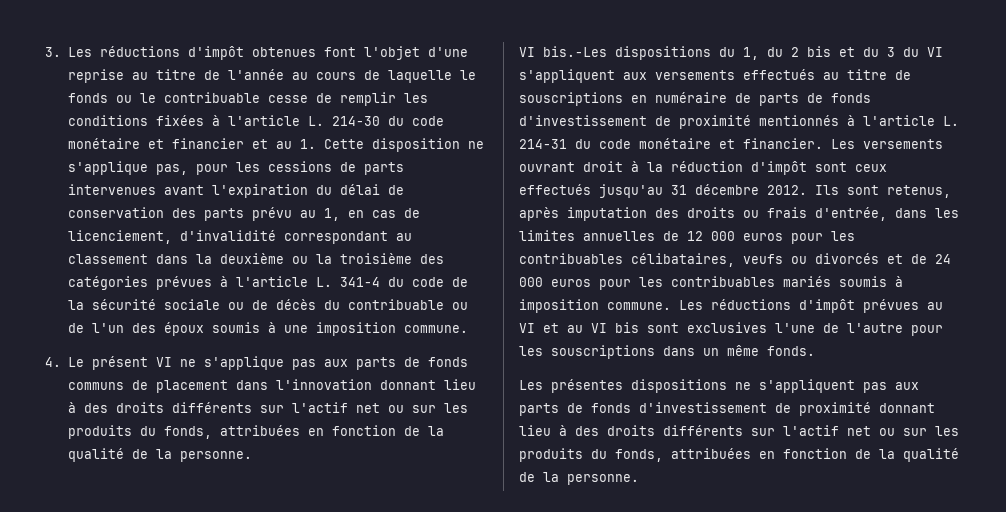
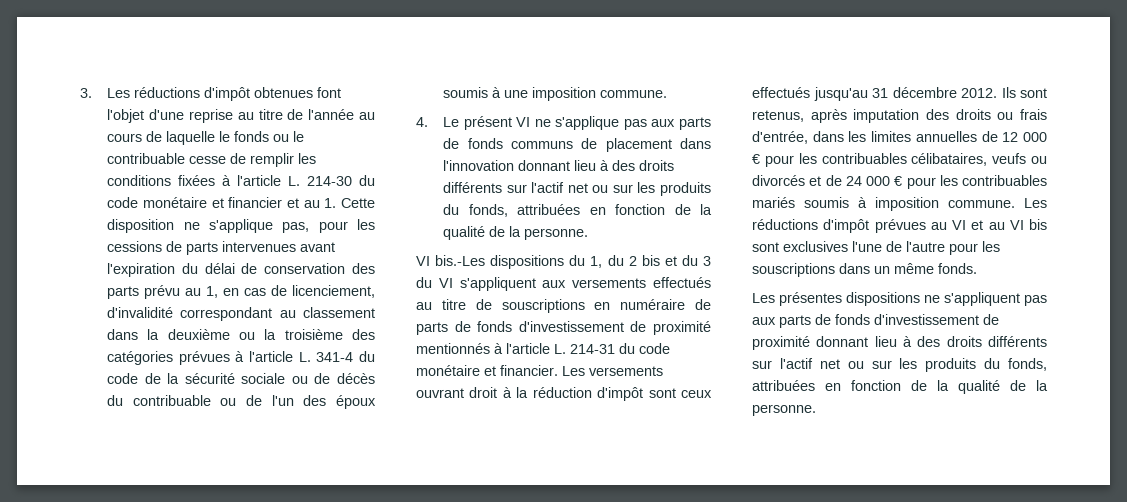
[743,233,783,241] euros -> [752,154,760,164] €
[551,279,591,287] euros -> [894,176,903,186] €

